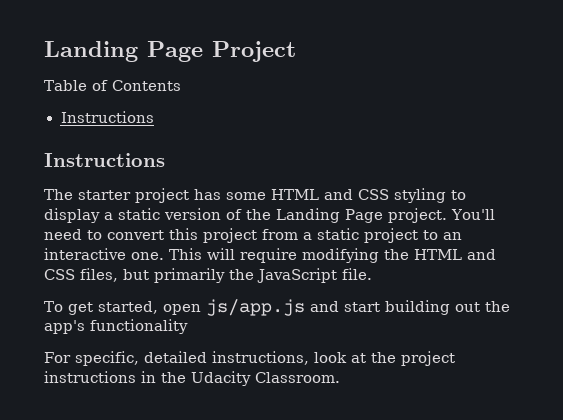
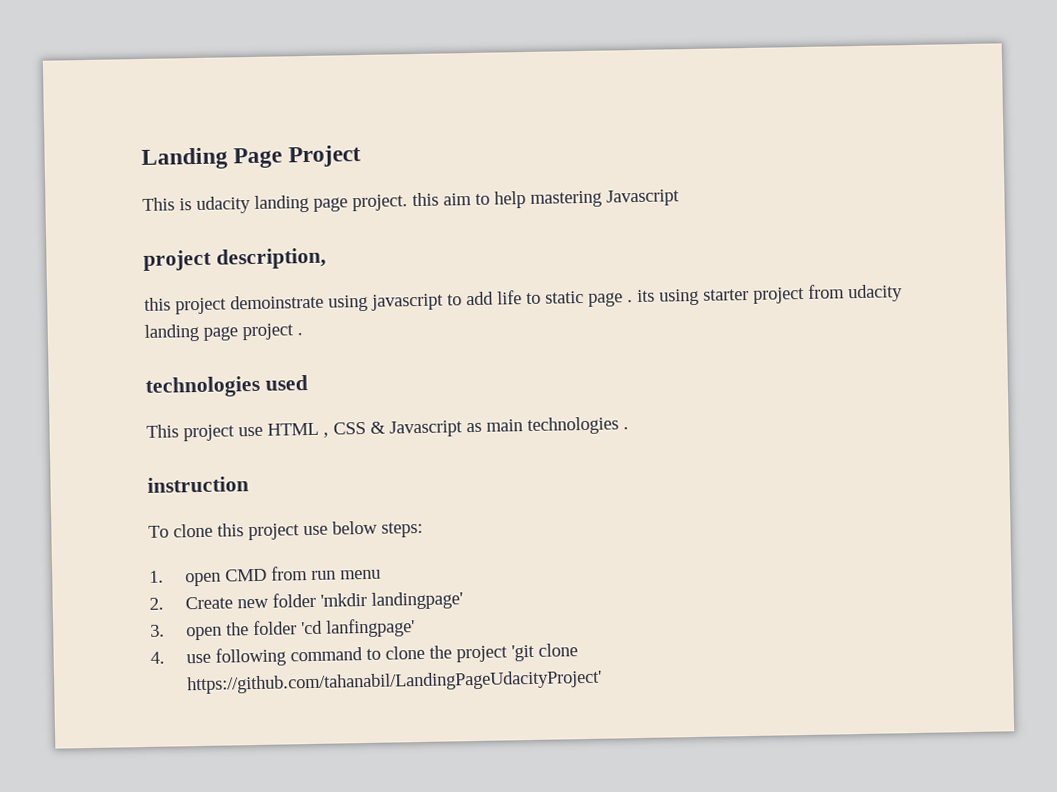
[44,80,181,91] [60,111,154,123] [44,153,165,167] [44,188,466,203] [44,208,495,223] [44,228,462,243] [44,248,496,263] [44,268,372,283] [44,299,510,316] [44,319,188,334] [44,351,455,366] [44,371,340,386] Table of Contents // Instructions // Instructions // The starter project has some HTML and CSS styling to display a static version of the Landing Page project. You'll need to convert this project from a static project to an interactive one. This will require modifying the HTML and CSS files, but primarily the JavaScript file. // To get started, open js/app.js and start building out the app's functionality // For specific, detailed instructions, look at the project instructions in the Udacity Classroom. -> [142,189,680,214] [143,247,326,271] [144,284,903,315] [144,323,303,342] [145,375,308,398] [146,416,629,442] [147,476,249,493] [148,520,423,541] [149,566,381,587] [149,591,463,610] [150,618,415,641] [150,643,578,667] [186,669,602,695] This is udacity landing page project. this aim to help mastering Javascript // project description, // this project demoinstrate using javascript to add life to static page . its using starter project from udacity landing page project . // technologies used // This project use HTML , CSS & Javascript as main technologies . // instruction // To clone this project use below steps: // 1. open CMD from run menu // 2. Create new folder 'mkdir landingpage' // 3. open the folder 'cd lanfingpage' // 4. use following command to clone the project 'git clone https://github.com/tahanabil/LandingPageUdacityProject'

